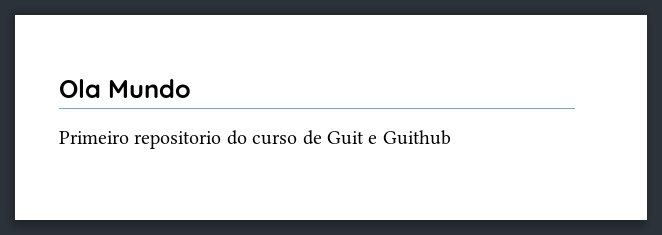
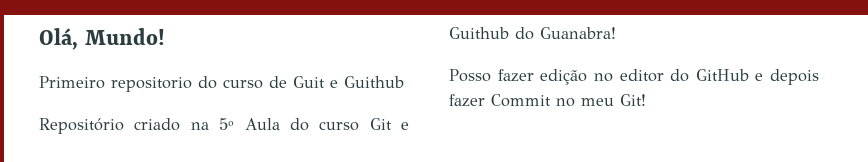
[59,79,191,98] Ola Mundo -> [39,28,165,50] Olá, Mundo!
(451, 137) none -> [39,118,409,134] [449,27,616,40] [449,69,819,85] [449,94,646,107] // Repositório criado na 5º Aula do curso Git e Guithub do Guanabra! // Posso fazer edição no editor do GitHub e depois fazer Commit no meu Git!

